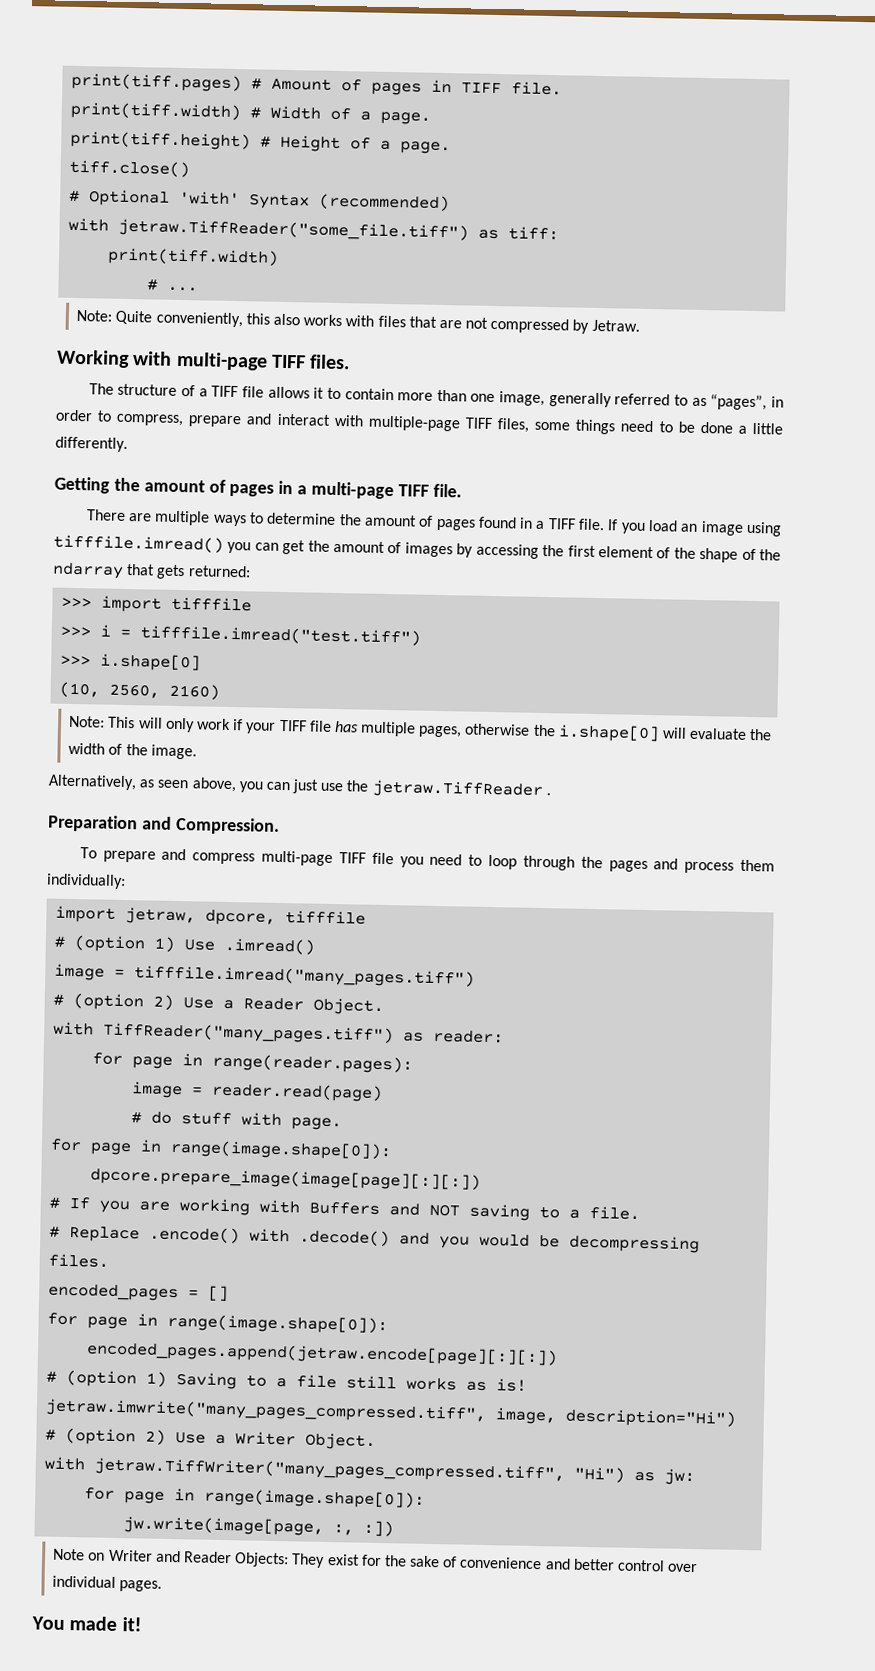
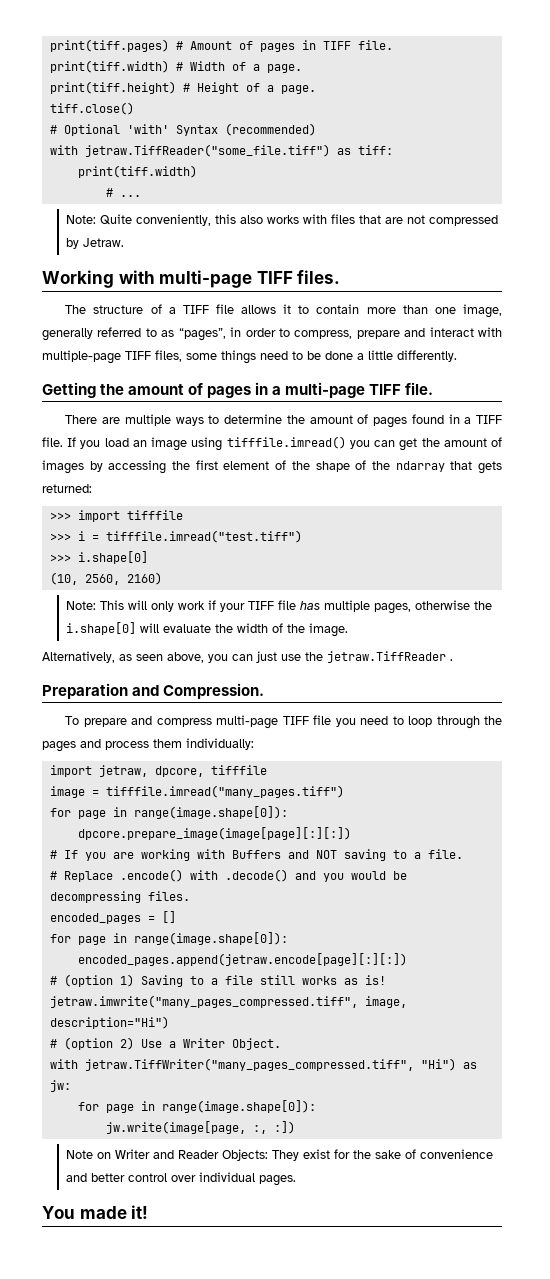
[54,935,316,955] [54,963,476,988] [53,993,385,1016] [53,1021,505,1045] [92,1052,414,1074] [131,1081,384,1103] [131,1111,343,1131] # (option 1) Use .imread() // image = tifffile.imread("many_pages.tiff") // # (option 2) Use a Reader Object. // with TiffReader("many_pages.tiff") as reader: // for page in range(reader.pages): // image = reader.read(page) // # do stuff with page. -> [49,785,344,798] image = tifffile.imread("many_pages.tiff")

